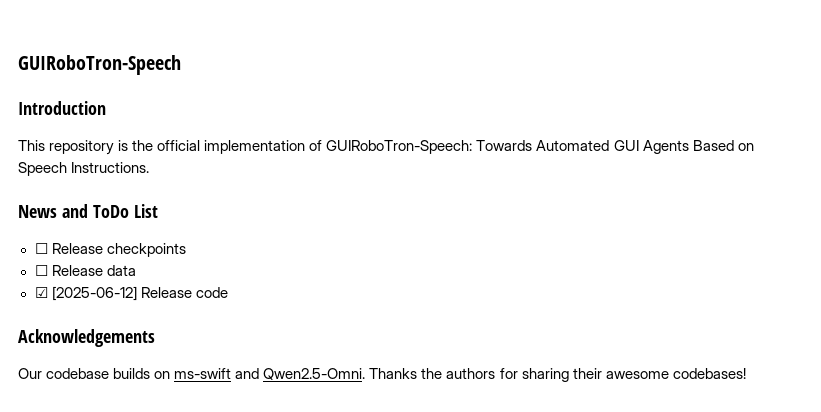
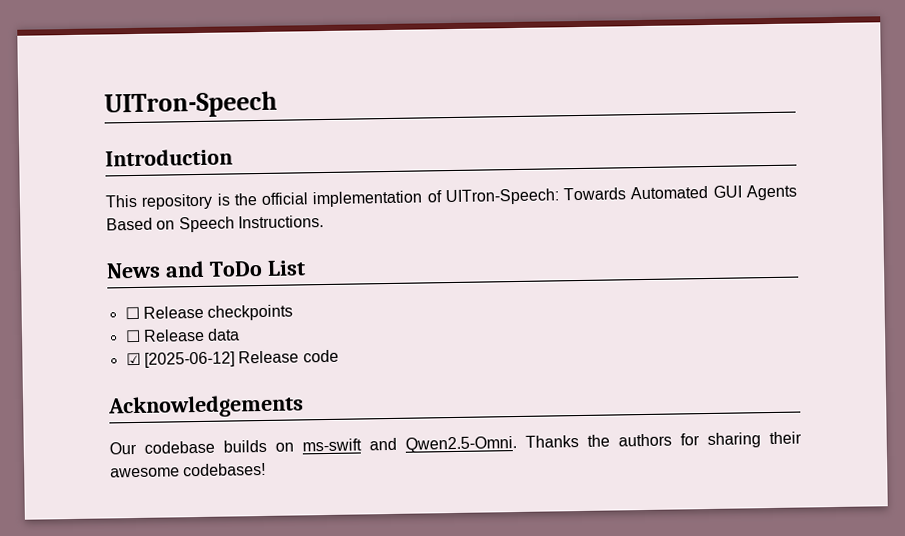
[18,55,181,75] GUIRoboTron-Speech -> [104,90,278,119] UITron-Speech
[326,140,473,154] GUIRoboTron-Speech: -> [444,188,559,206] UITron-Speech:

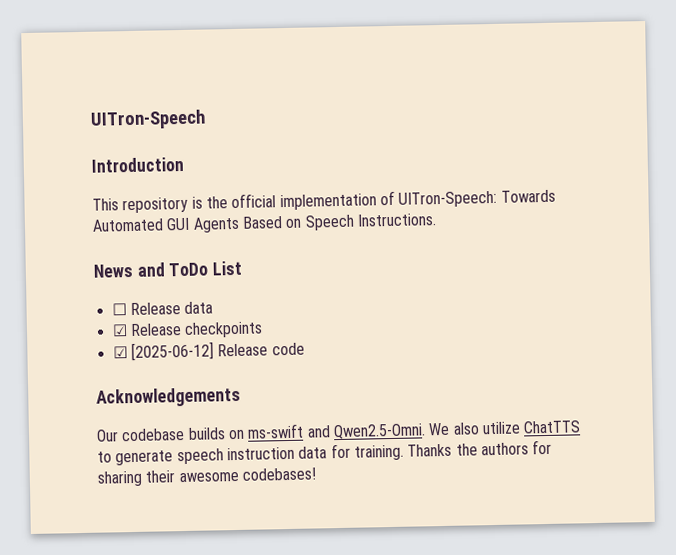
[207,304,294,321] [124,328,241,343] checkpoints // ☐ Release data -> [184,301,214,314] [111,321,264,338] data // ☑ Release checkpoints
(517, 444) none -> [428,420,582,436] [97,443,404,466] We also utilize ChatTTS to generate speech instruction data for training.

